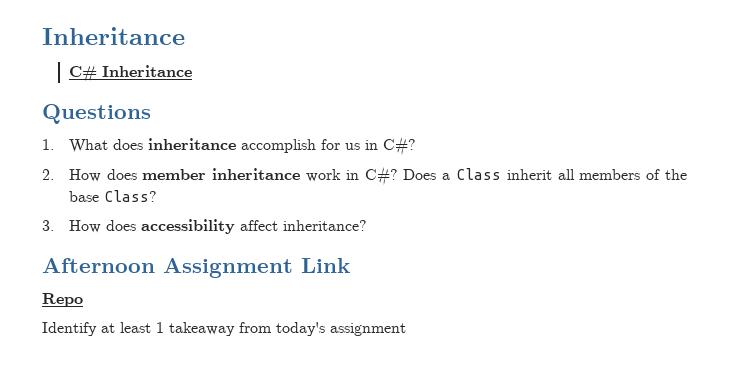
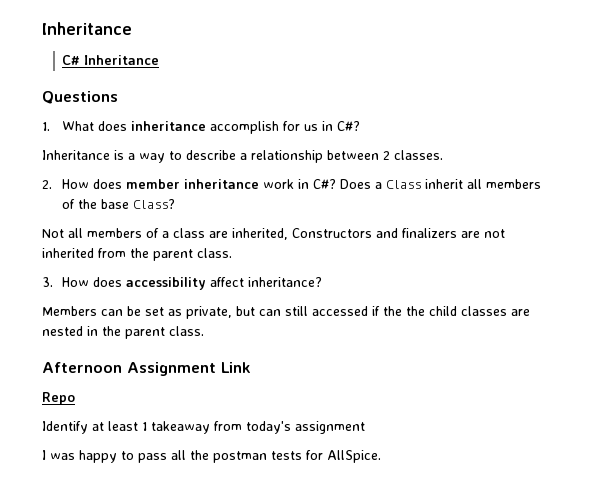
(416, 146) none -> [42,150,443,163] // Inheritance is a way to describe a relationship between 2 classes.
(157, 196) none -> [42,228,505,240] [42,248,232,261] // Not all members of a class are inherited, Constructors and finalizers are not inherited from the parent class.
(367, 225) none -> [42,306,530,319] [42,326,204,339] // Members can be set as private, but can still accessed if the the child classes are nested in the parent class.
(406, 329) none -> [42,450,381,463] // I was happy to pass all the postman tests for AllSpice.

